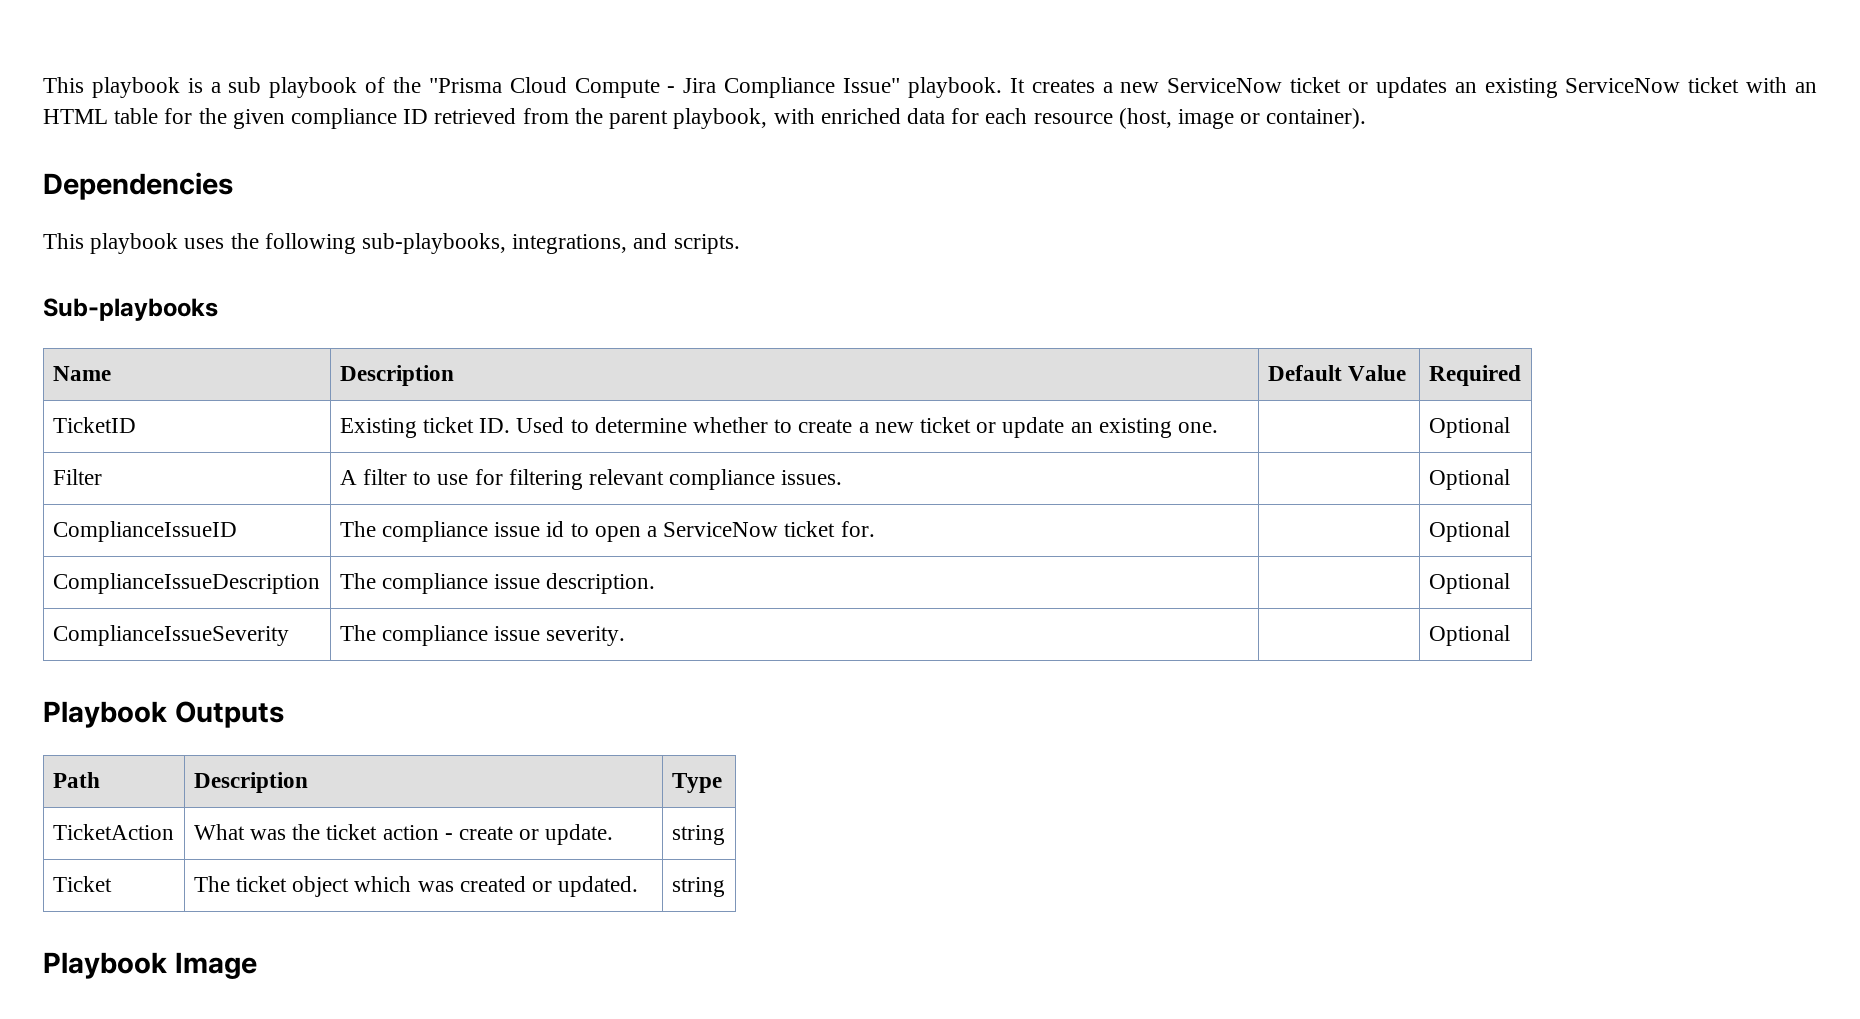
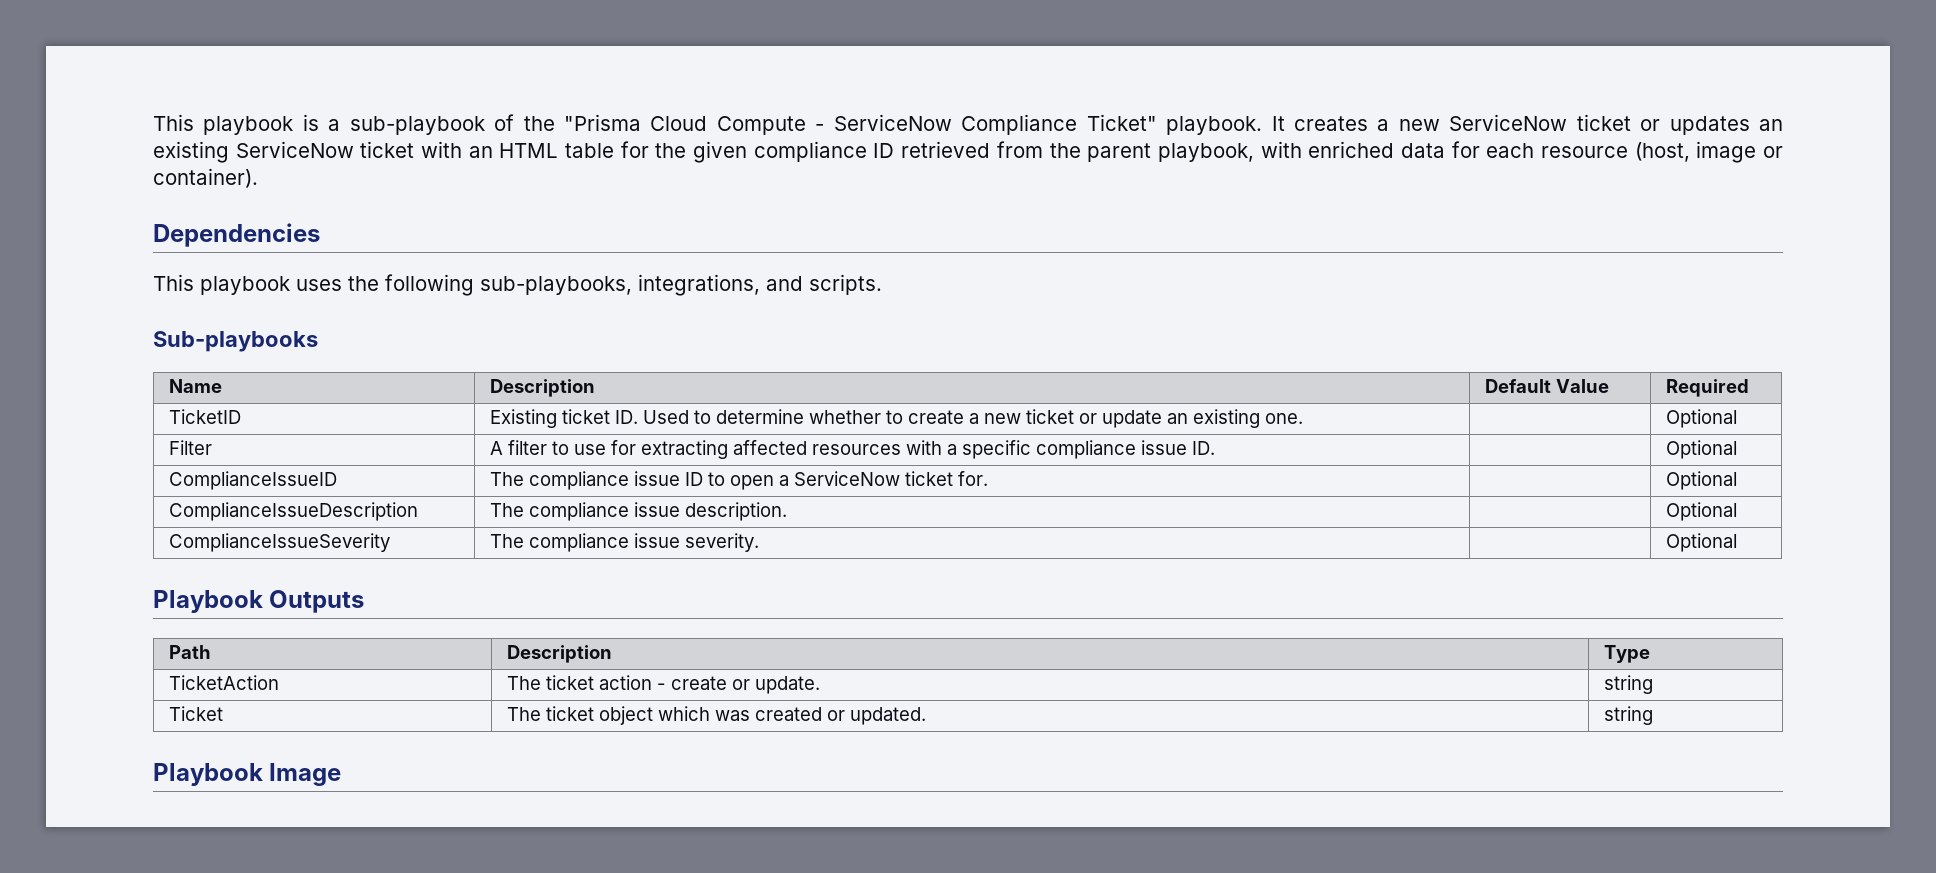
[228,77,358,98] sub playbook -> [349,116,485,135] sub-playbook
[683,77,901,98] Jira Compliance Issue" -> [833,114,1157,135] ServiceNow Compliance Ticket"
[508,469,843,490] filtering relevant compliance issues. -> [640,440,1215,459] extracting affected resources with a specific compliance issue ID.
[546,521,565,537] id -> [684,472,703,486] ID
[193,824,321,840] What was the -> [506,676,541,690] The

